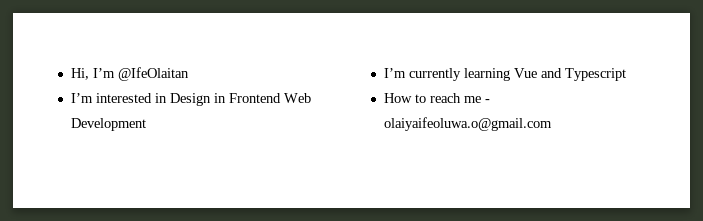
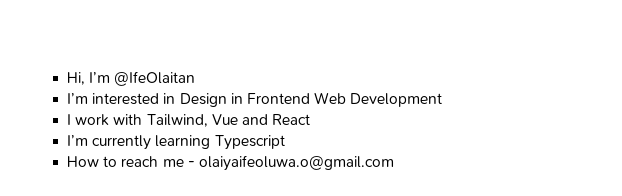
(146, 124) none -> [67,114,311,127] // I work with Tailwind, Vue and React
[513,68,562,78] Vue and -> (211, 142) none

